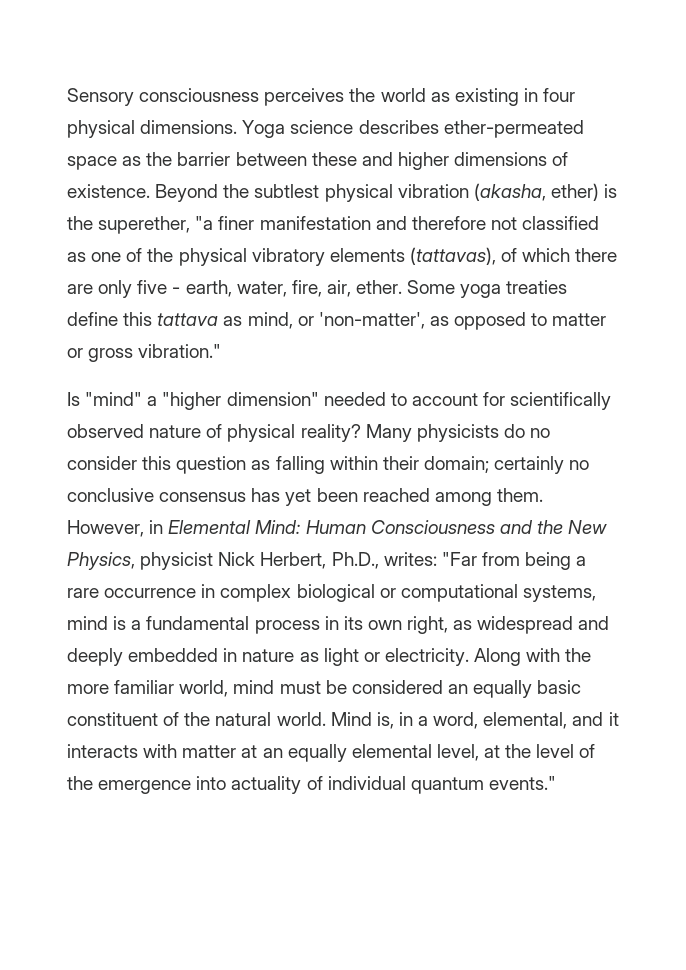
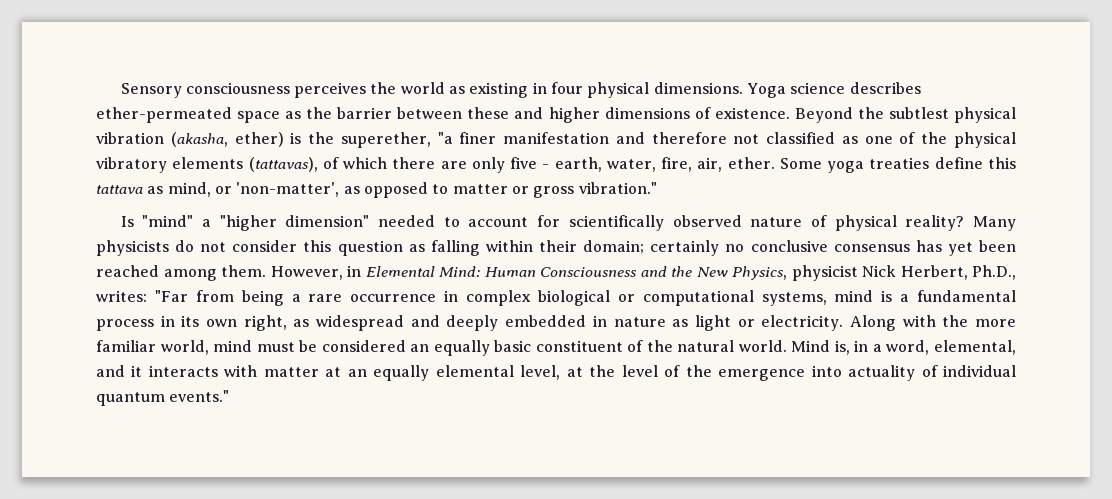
[530,428,551,438] no -> [200,242,227,252] not

